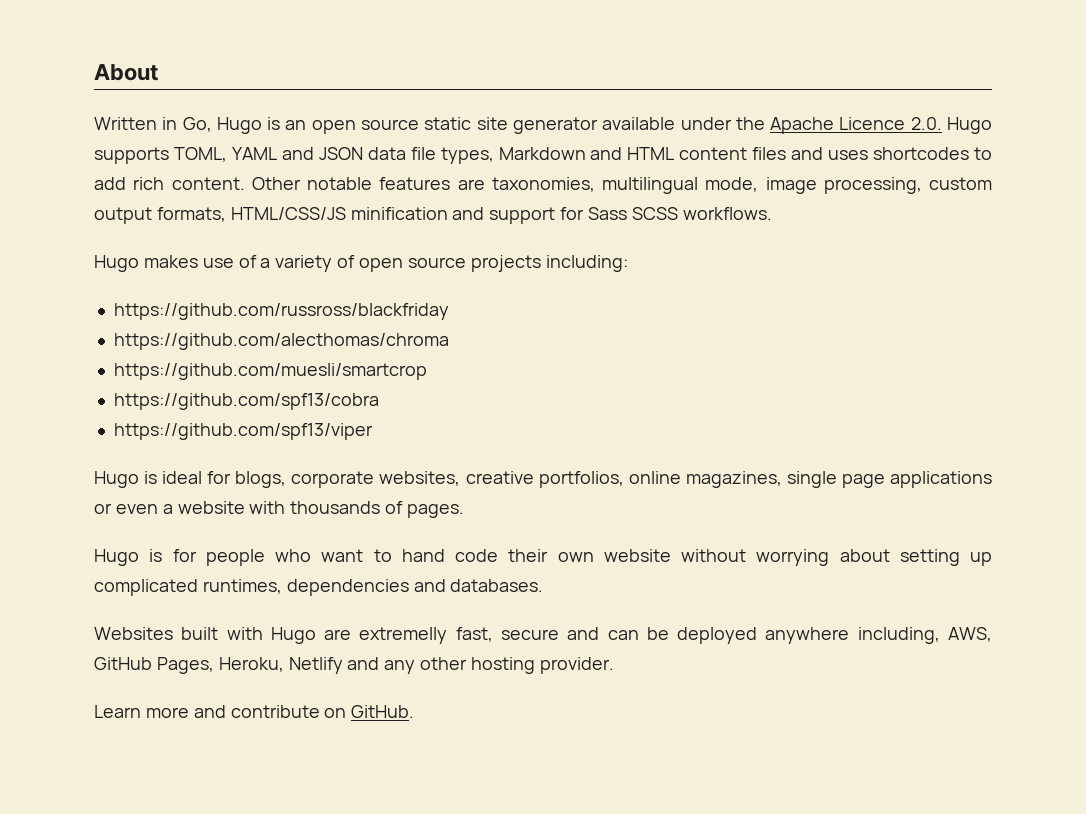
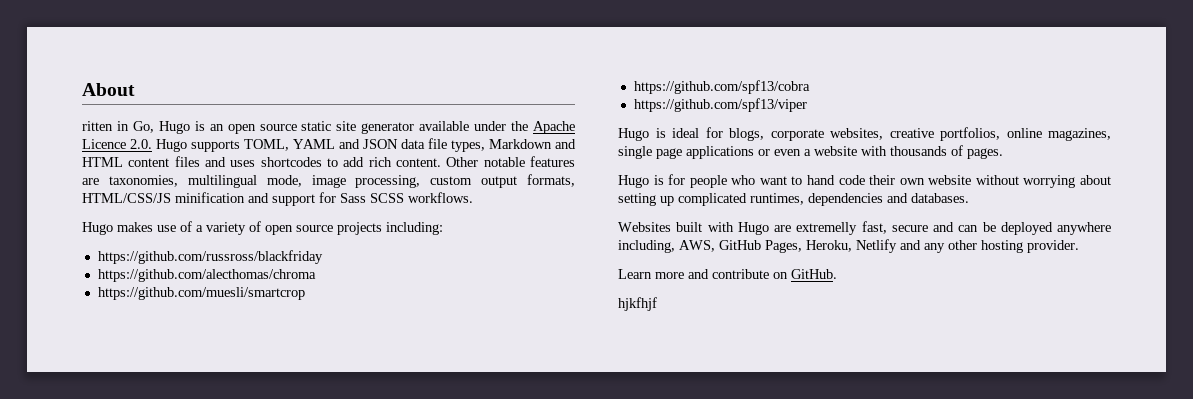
[94,117,157,130] Written -> [82,121,113,131] ritten
(415, 711) none -> [618,297,657,311] // hjkfhjf

